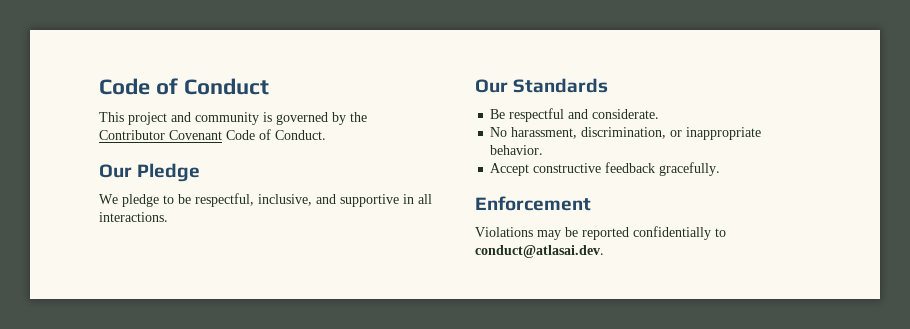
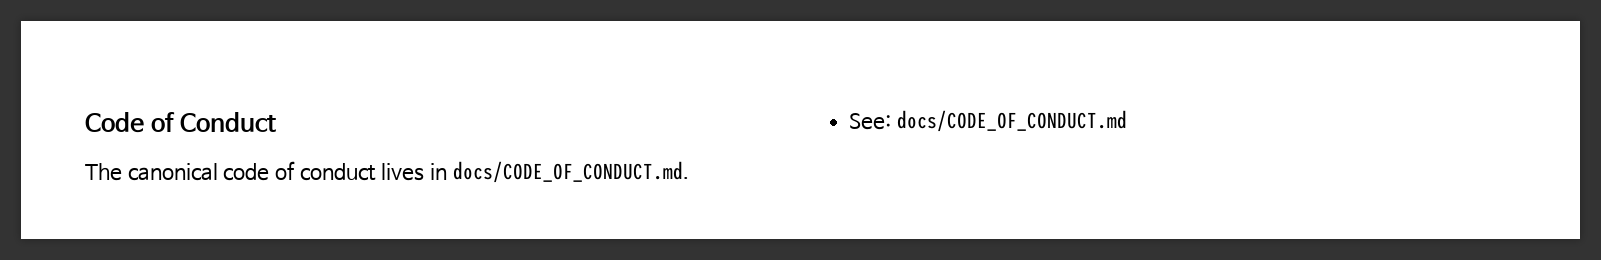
[99,112,367,125] [99,129,326,140] [99,163,201,182] [99,193,432,207] [99,212,168,222] [475,78,609,93] [490,108,660,122] [490,127,762,140] [490,145,544,155] [490,162,721,176] [475,196,591,211] [475,226,726,240] [475,245,604,258] This project and community is governed by the Contributor Covenant Code of Conduct. // Our Pledge // We pledge to be respectful, inclusive, and supportive in all interactions. // Our Standards // Be respectful and considerate. // No harassment, discrimination, or inappropriate behavior. // Accept constructive feedback gracefully. // Enforcement // Violations may be reported confidentially to conduct@atlasai.dev. -> [85,161,689,183] [849,110,1127,132] The canonical code of conduct lives in docs/CODE_OF_CONDUCT.md. // See: docs/CODE_OF_CONDUCT.md

